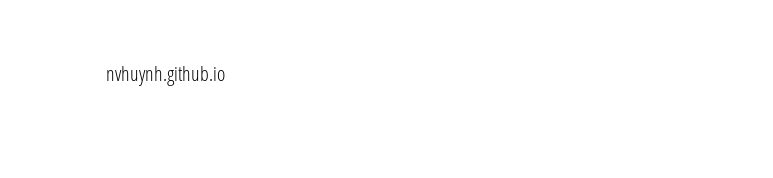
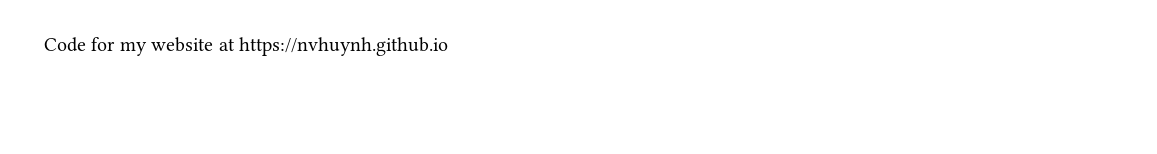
[106,66,225,86] nvhuynh.github.io -> [44,37,448,56] Code for my website at https://nvhuynh.github.io

